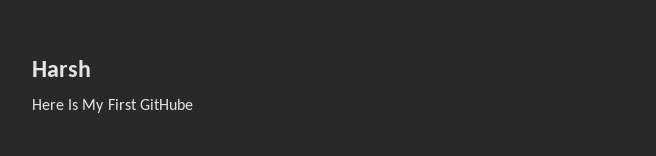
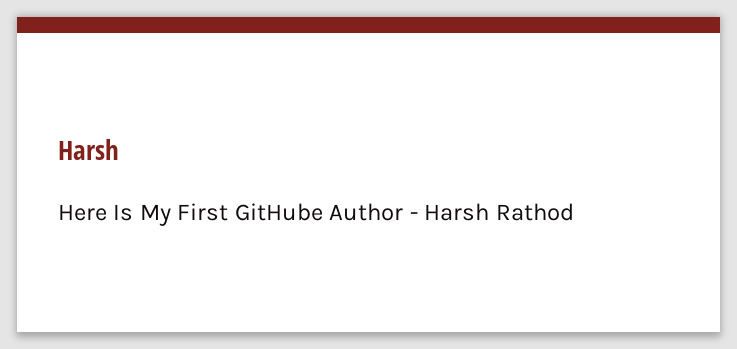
(193, 104) none -> [329,203,574,221] Author - Harsh Rathod

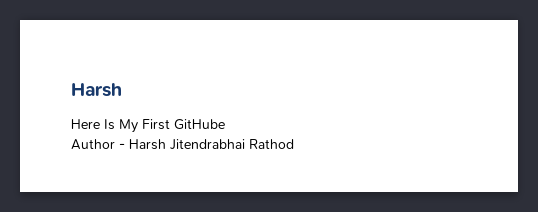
(323, 212) none -> (225, 124) //
(490, 212) none -> [170,139,245,150] Jitendrabhai

